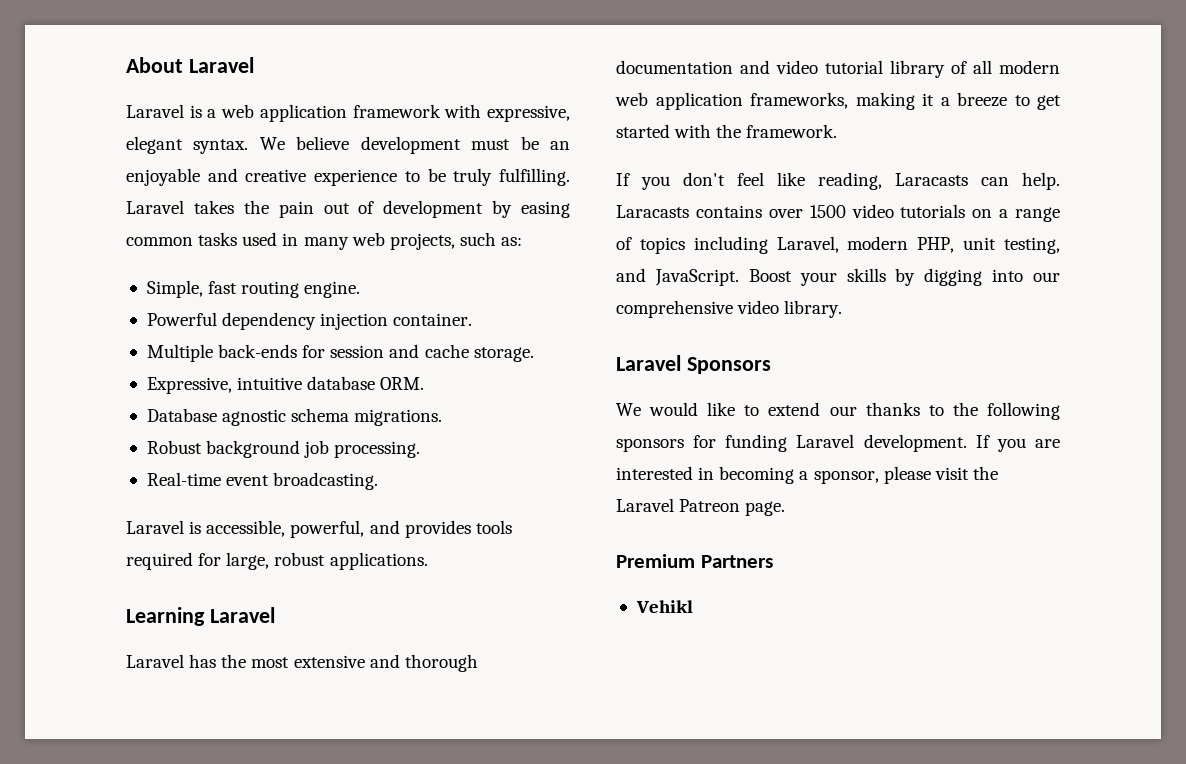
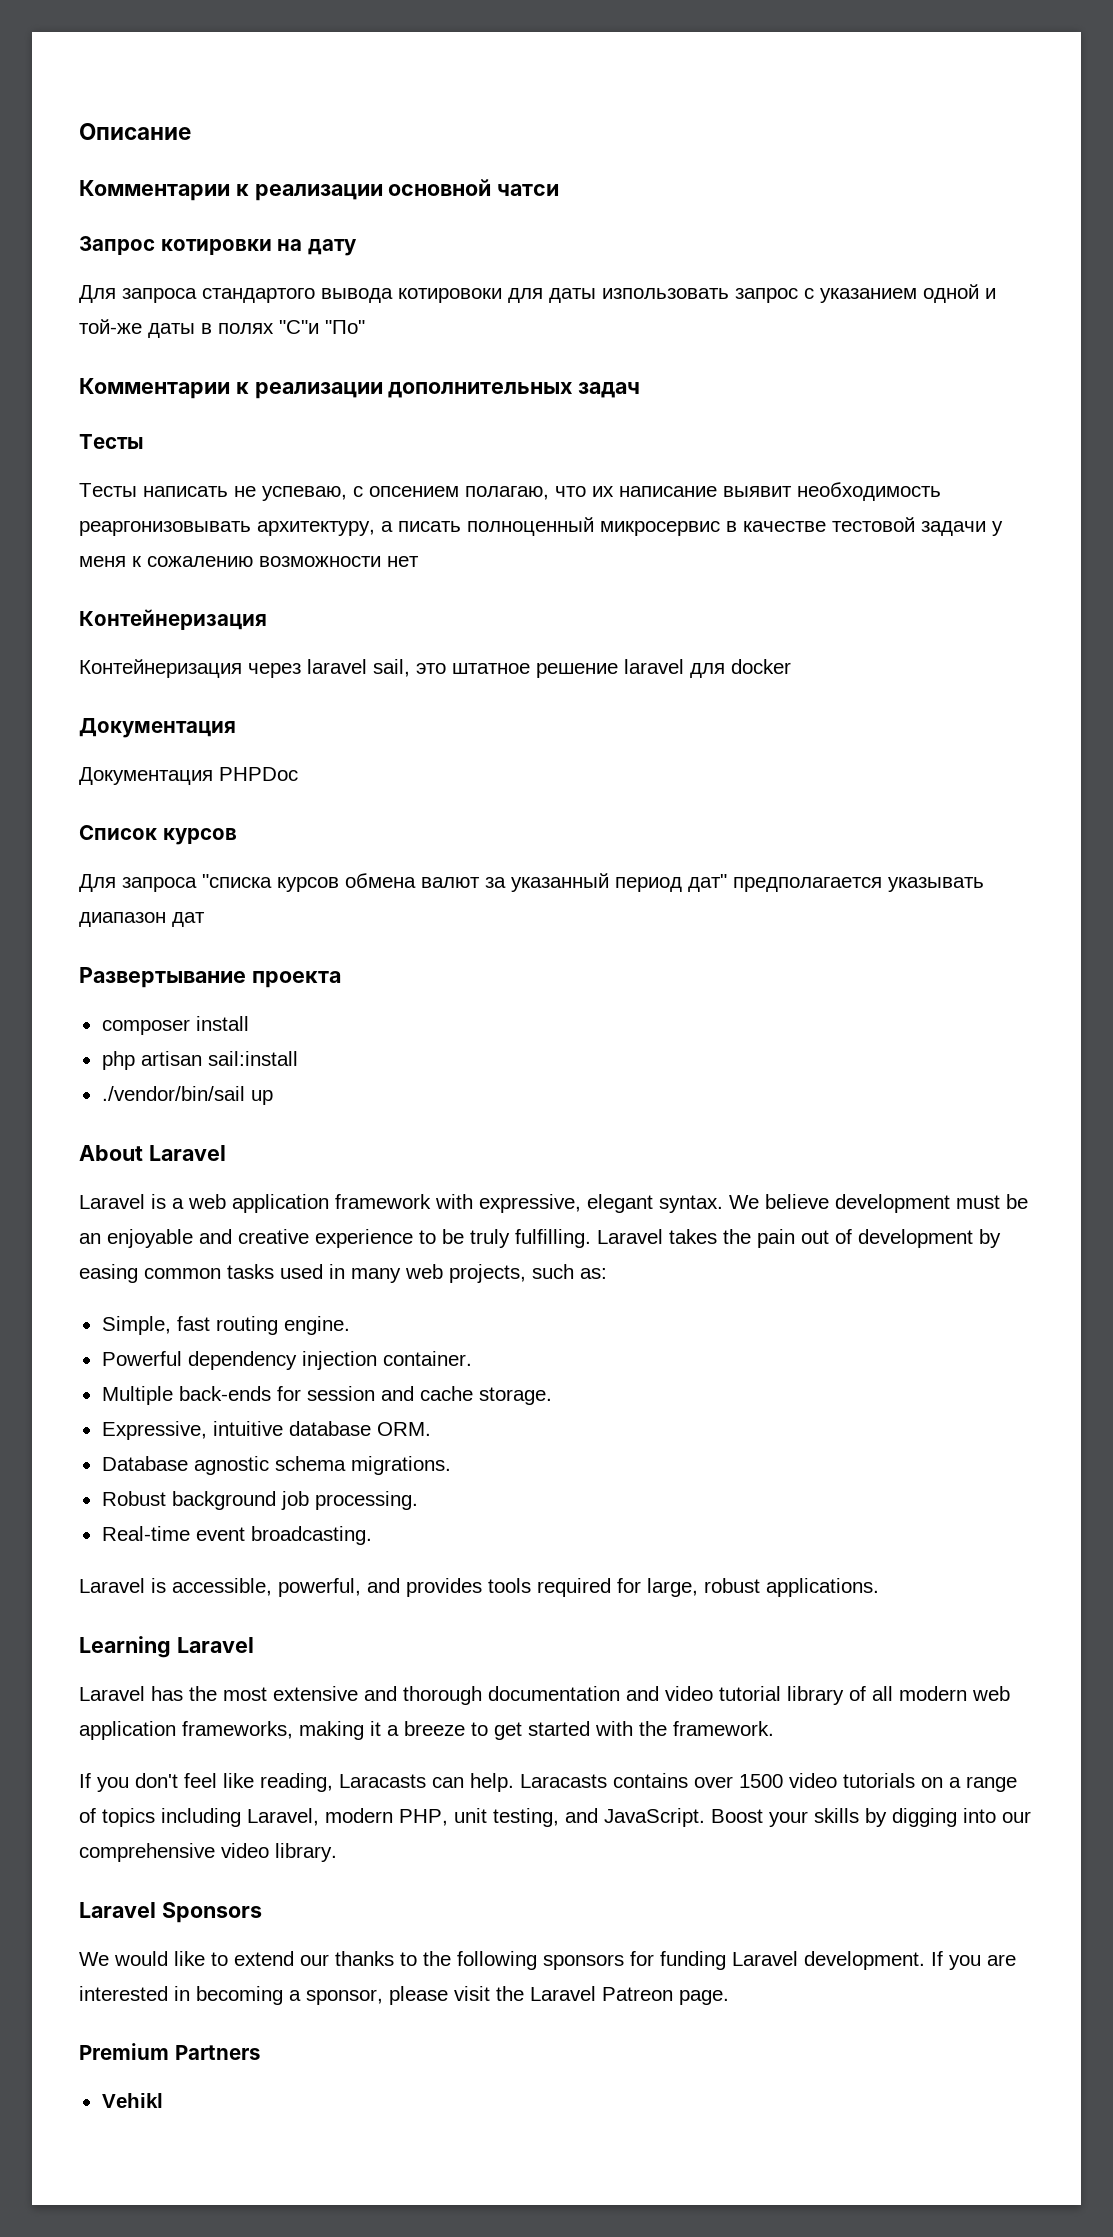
(126, 65) none -> [79,123,191,140] [79,179,560,201] [79,236,357,256] [79,284,996,303] [79,319,365,338] [79,378,641,399] [79,434,144,449] [79,482,941,501] [79,517,1003,536] [79,556,419,567] [79,609,267,630] [79,659,791,678] [79,718,236,738] [79,767,298,785] [79,825,237,845] [79,873,984,892] [79,912,205,927] [79,967,341,988] [101,1016,249,1035] [101,1051,298,1070] [101,1086,273,1105] Описание // Комментарии к реализации основной чатси // Запрос котировки на дату // Для запроса стандартого вывода котировоки для даты изпользовать запрос с указанием одной и той-же даты в полях "С"и "По" // Комментарии к реализации дополнительных задач // Тесты // Тесты написать не успеваю, с опсением полагаю, что их написание выявит необходимость реаргонизовывать архитектуру, а писать полноценный микросервис в качестве тестовой задачи у меня к сожалению возможности нет // Контейнеризация // Контейнеризация через laravel sail, это штатное решение laravel для docker // Документация // Документация PHPDoc // Список курсов // Для запроса "списка курсов обмена валют за указанный период дат" предполагается указывать диапазон дат // Развертывание проекта // composer install // php artisan sail:install // ./vendor/bin/sail up //

